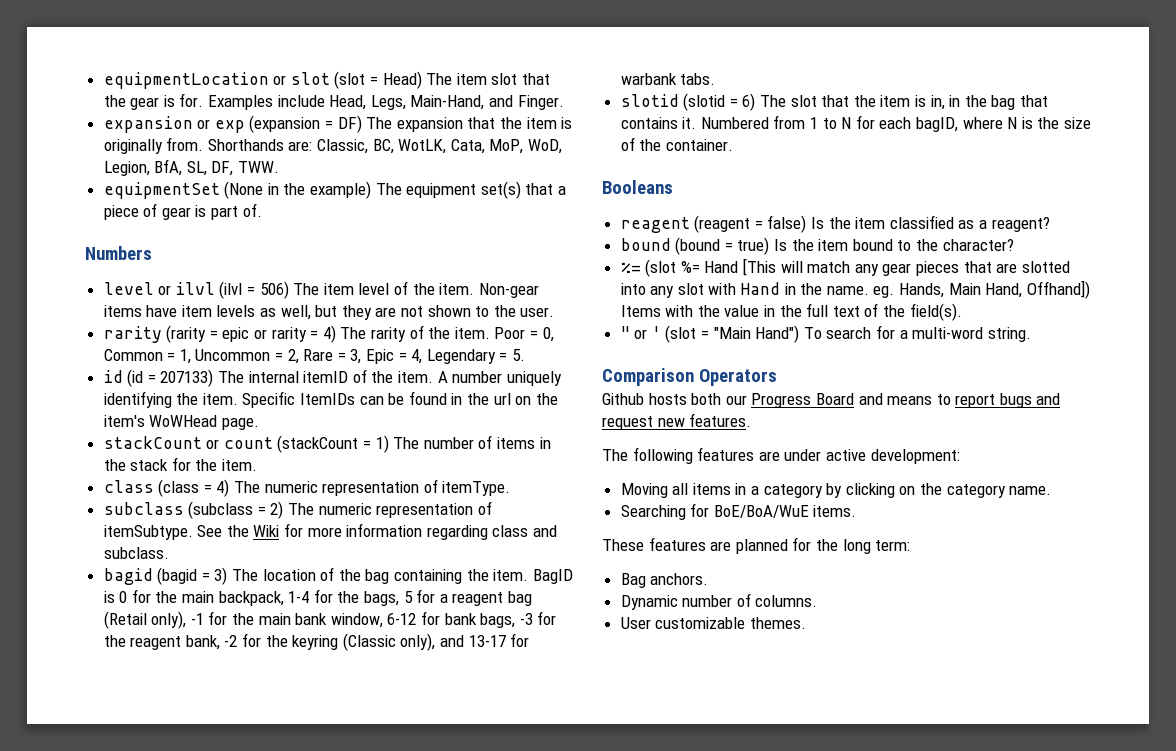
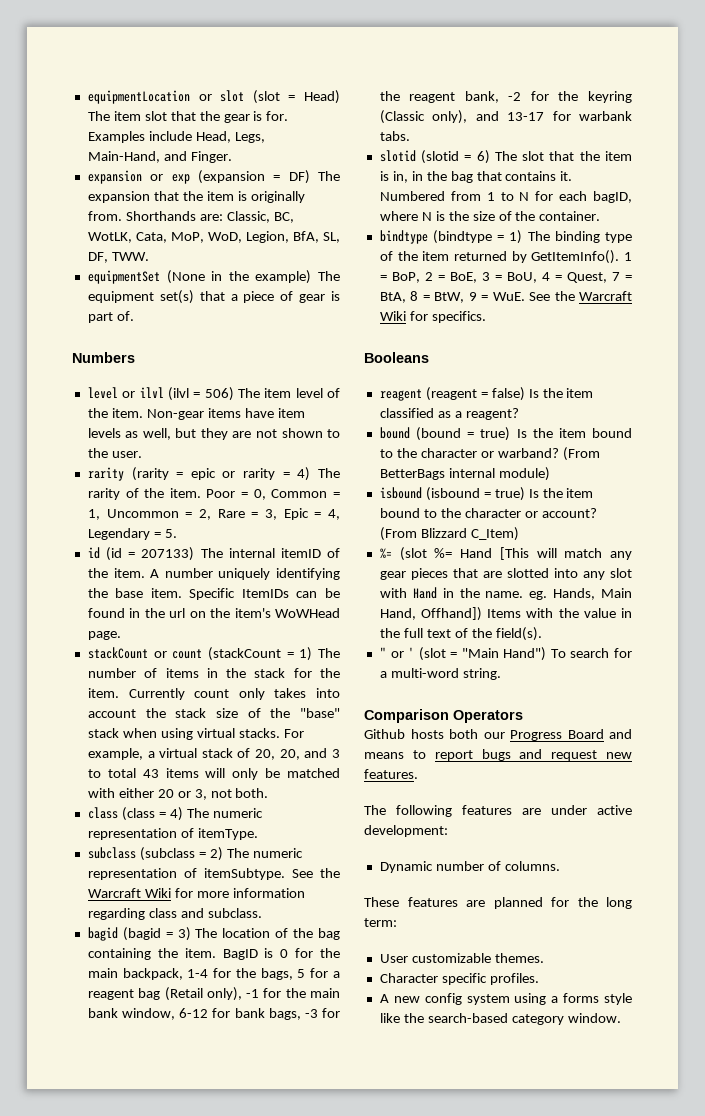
(199, 399) none -> [115,588,144,598] base
(258, 465) none -> [128,688,341,700] [87,708,341,718] [87,728,304,740] [87,748,340,760] [87,768,341,780] [87,788,269,800] Currently count only takes into account the stack size of the "base" stack when using virtual stacks. For example, a virtual stack of 20, 20, and 3 to total 43 items will only be matched with either 20 or 3, not both.
(249, 531) none -> [87,888,141,898] Warcraft
(733, 145) none -> [379,230,632,244] [379,250,632,264] [379,272,632,283] [379,291,632,303] [379,311,486,323] // bindtype (bindtype = 1) The binding type of the item returned by GetItemInfo(). 1 = BoP, 2 = BoE, 3 = BoU, 4 = Quest, 7 = BtA, 8 = BtW, 9 = WuE. See the Warcraft Wiki for specifics.
[942,239,1014,251] character? -> [420,447,600,461] [379,467,550,481] [379,487,594,501] [379,508,597,518] [379,527,519,541] character or warband? (From BetterBags internal module) // isbound (isbound = true) Is the item bound to the character or account? (From Blizzard C_Item)
[620,483,1052,498] [620,503,857,520] Moving all items in a category by clicking on the category name. // Searching for BoE/BoA/WuE items. -> [379,861,560,873] Dynamic number of columns.
[620,573,709,588] [620,593,818,610] [620,617,806,629] Bag anchors. // Dynamic number of columns. // User customizable themes. -> [379,953,544,963] [379,973,539,985] [379,993,632,1005] [379,1013,621,1025] User customizable themes. // Character specific profiles. // A new config system using a forms style like the search-based category window.

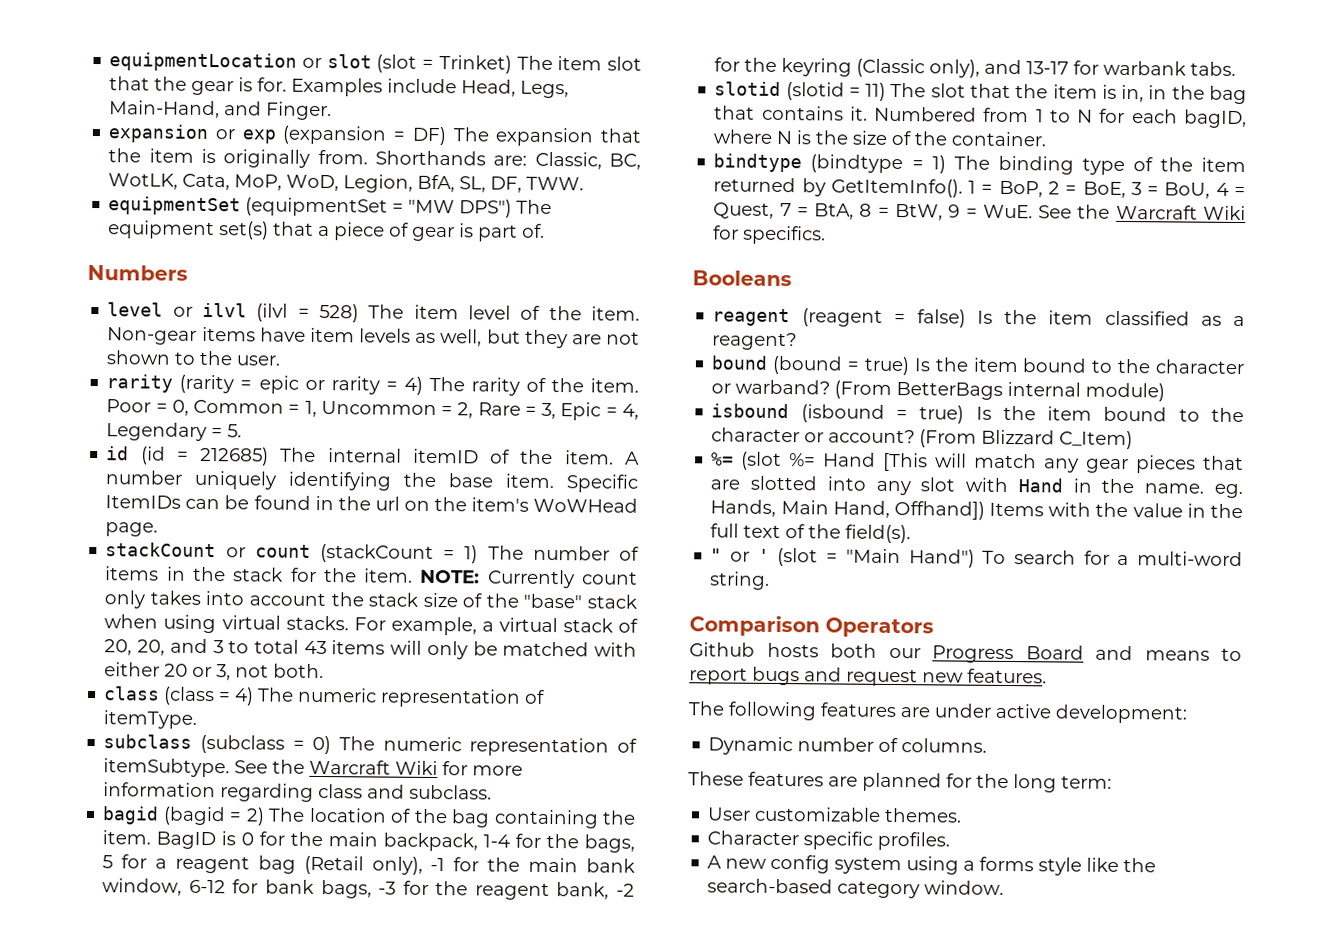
[304,90,341,104] Head) -> [438,55,512,74] Trinket)
[166,270,312,284] (None in the example) -> [245,197,513,218] (equipmentSet = "MW DPS")
[204,387,234,401] 506) -> [319,303,360,323] 528)
[141,547,195,561] 207133) -> [200,446,270,466] 212685)
(119, 693) none -> [420,569,481,584] NOTE:
[209,847,223,861] 2) -> [312,735,332,755] 0)
[177,927,191,941] 3) -> [245,807,265,826] 2)
[476,150,490,164] 6) -> [865,82,887,101] 11)

